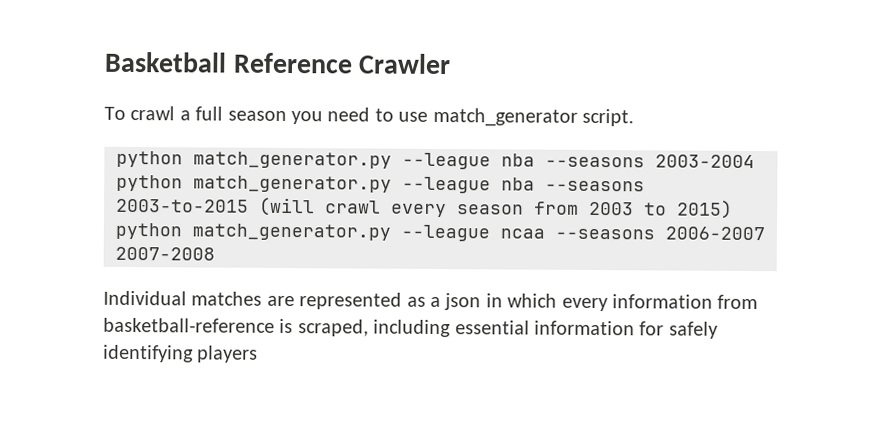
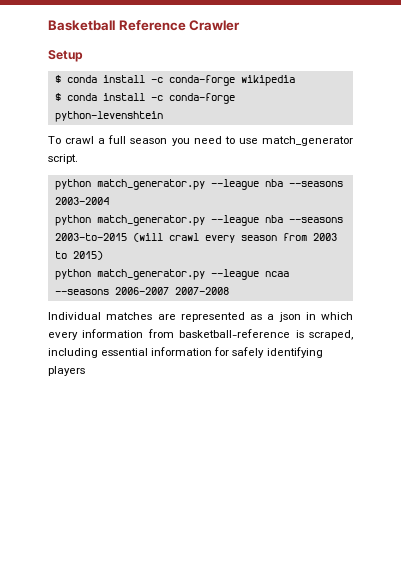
(452, 64) none -> [48,50,83,62] [54,75,295,86] [54,93,235,104] [54,111,163,122] // Setup // $ conda install -c conda-forge wikipedia // $ conda install -c conda-forge python-levenshtein

